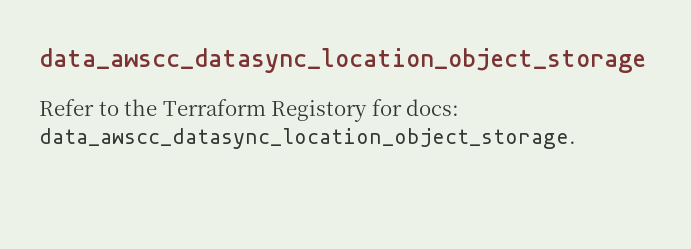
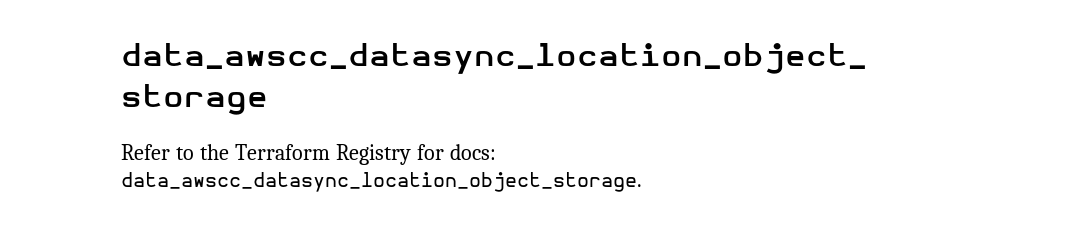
[271,100,368,122] Registory -> [335,144,411,165] Registry

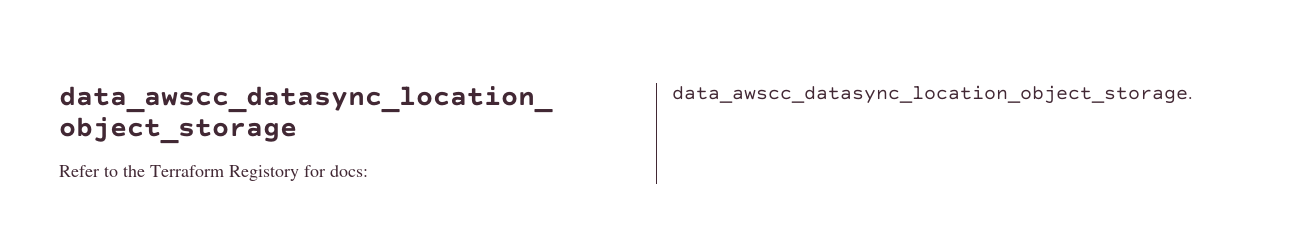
[335,144,411,165] Registry -> [229,165,299,181] Registory

